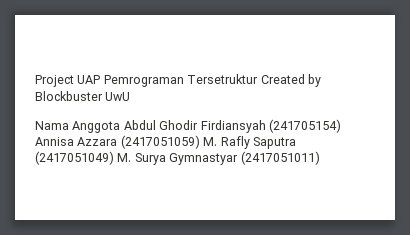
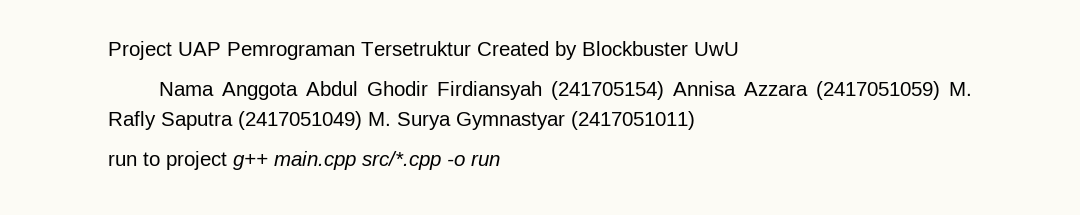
(320, 158) none -> [108,151,500,170] // run to project g++ main.cpp src/*.cpp -o run

